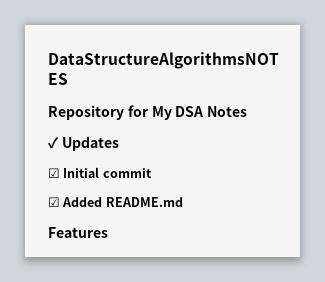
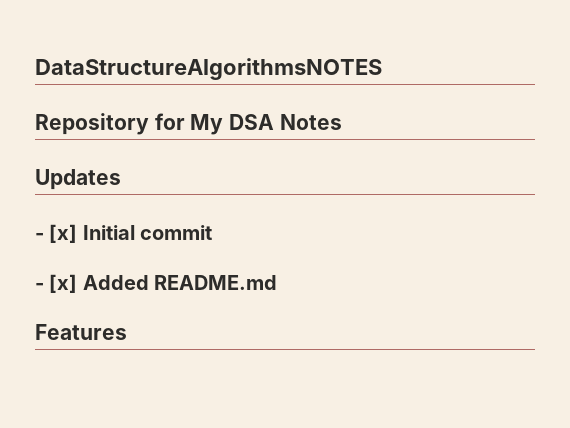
[48,137,59,149] ✓ -> (342, 122) none
[48,168,60,178] ☑ -> [35,224,78,243] - [x]
[48,197,60,207] ☑ -> [35,274,78,293] - [x]

